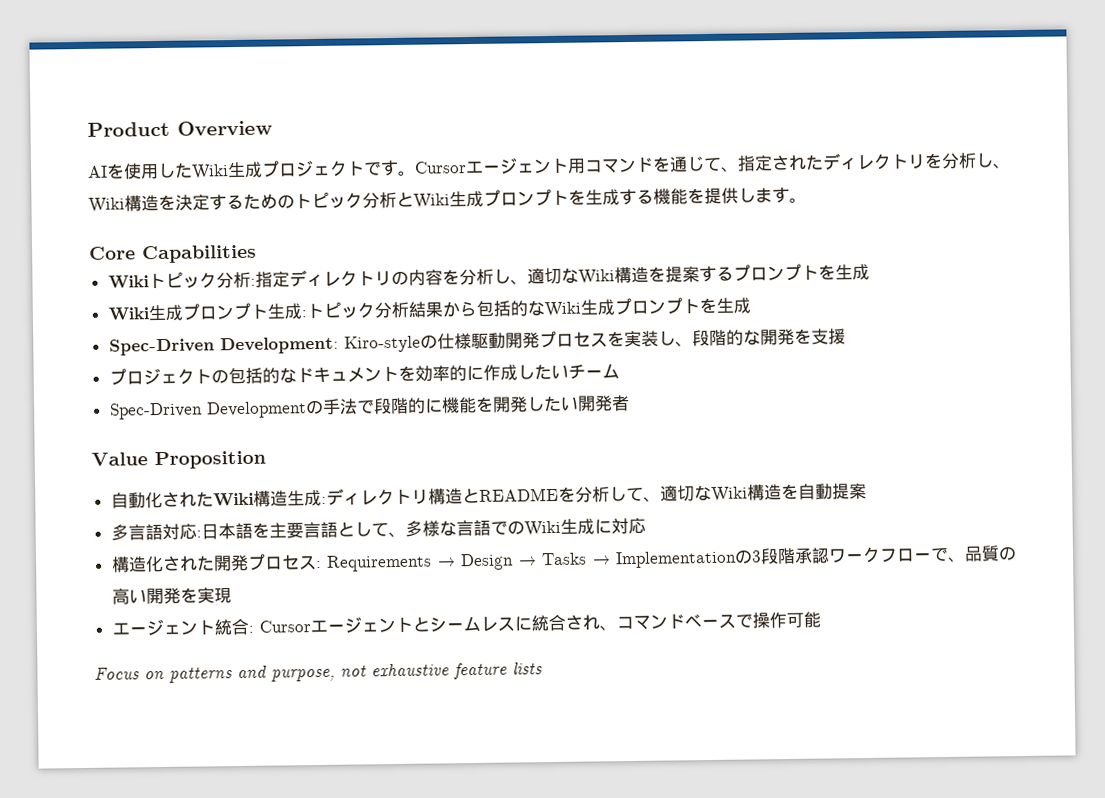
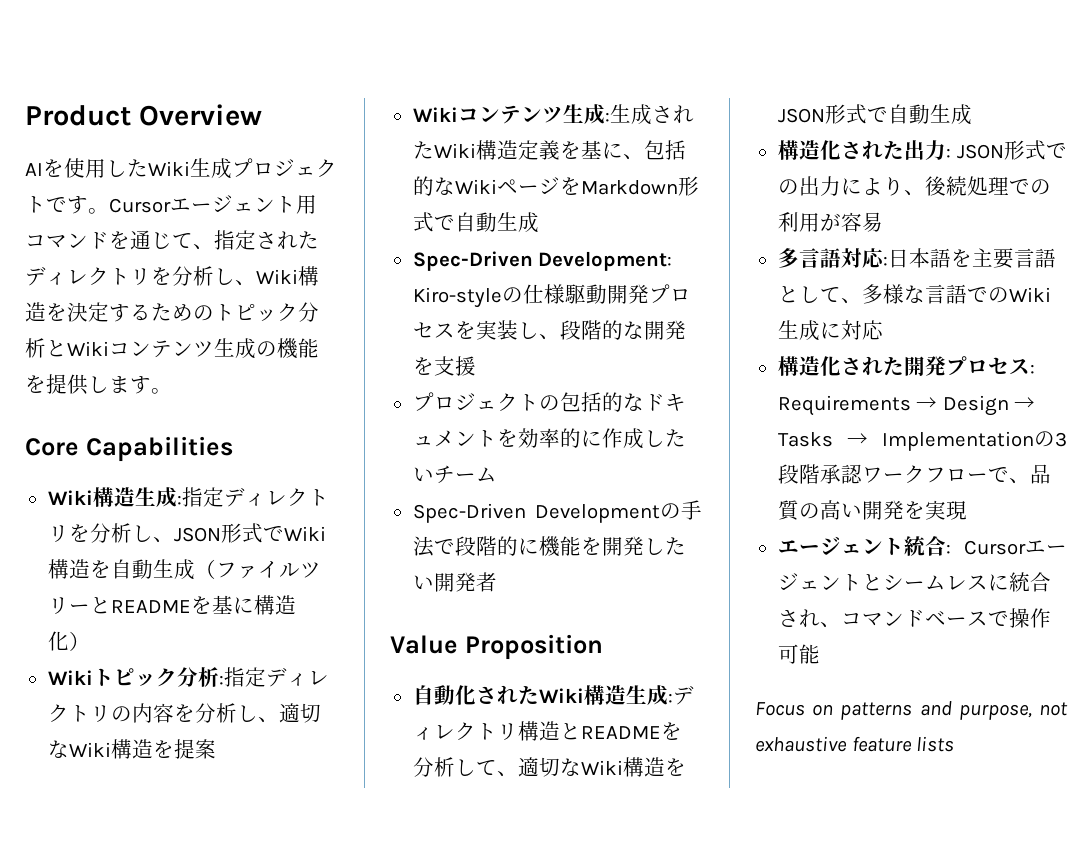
[449,188,654,208] 生成プロンプトを生成する -> [109,338,277,359] コンテンツ生成の
(257, 254) none -> [47,487,329,507] [47,523,326,543] [47,559,321,580] [47,595,296,615] [47,631,90,651] // Wiki構造生成:指定ディレクトリを分析し、JSON形式でWiki構造を自動生成（ファイルツリーとREADMEを基に構造化）
[698,263,870,283] [107,297,717,321] するプロンプトを生成 // Wiki生成プロンプト生成:トピック分析結果から包括的なWiki生成プロンプトを -> [412,104,694,125] [412,140,686,160] [412,176,699,196] [412,212,497,232] // Wikiコンテンツ生成:生成されたWiki構造定義を基に、包括的なWikiページをMarkdown形式で自動
[797,483,867,500] 自動提案 -> [777,104,972,125] [777,140,1067,160] [777,176,1051,196] [777,212,883,232] JSON形式で自動生成 // 構造化された出力: JSON形式での出力により、後続処理での利用が容易

